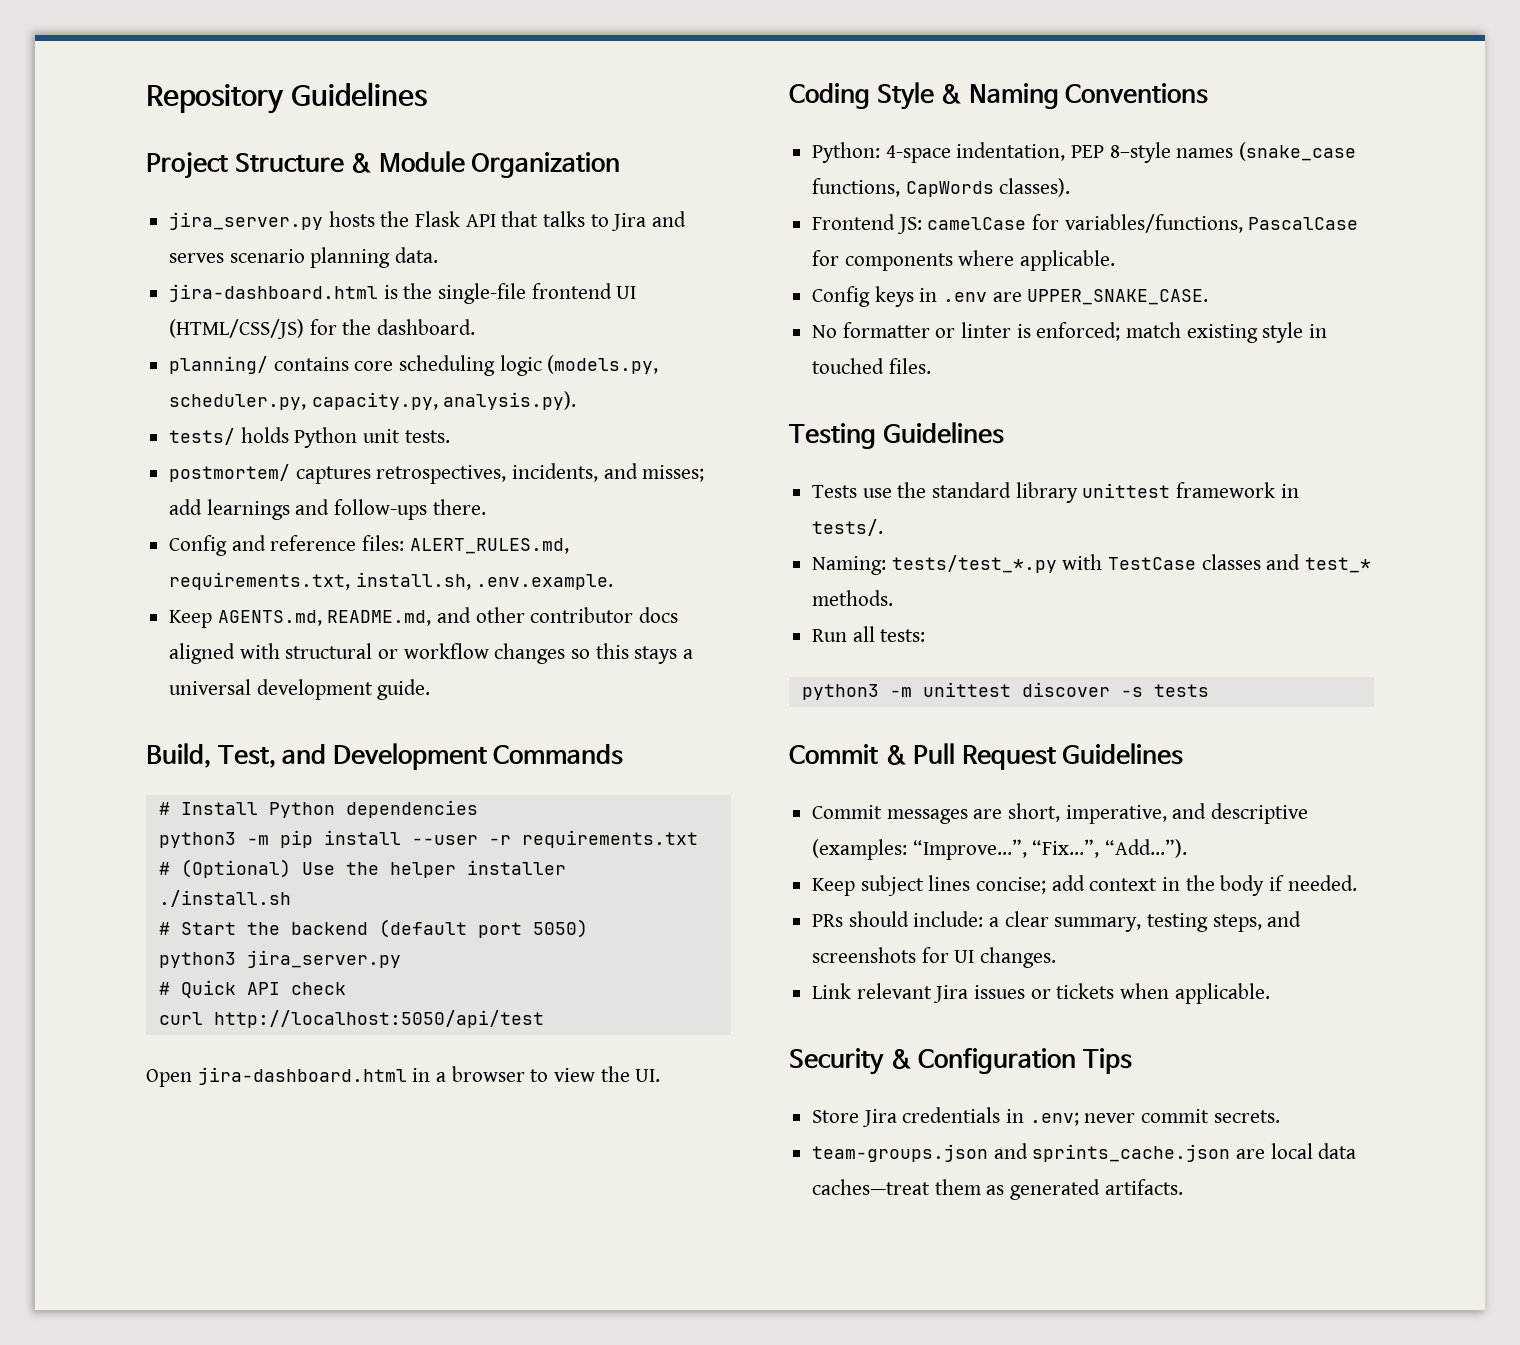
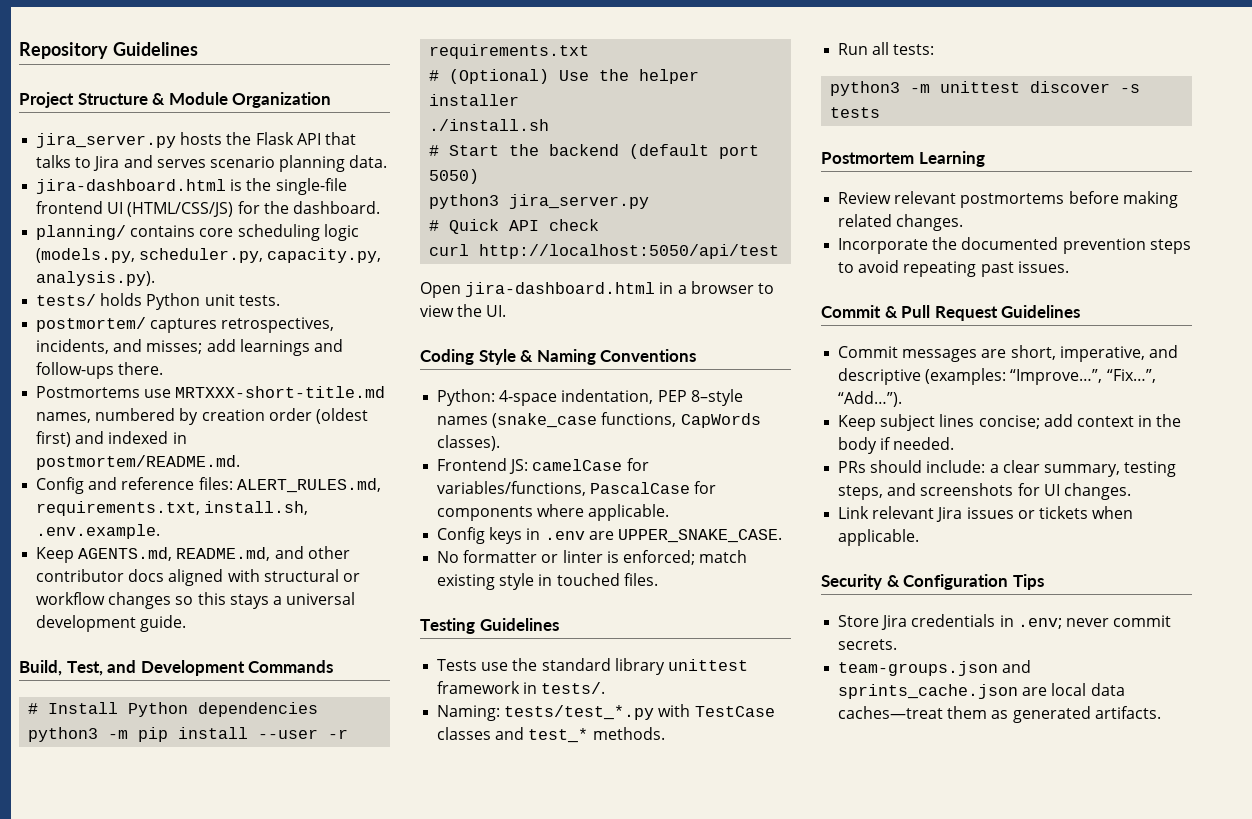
(486, 507) none -> [36,386,386,398] [36,408,368,425] [36,431,187,447] [36,455,241,470] // Postmortems use MRTXXX-short-title.md names, numbered by creation order (oldest first) and indexed in postmortem/README.md.
(1209, 690) none -> [821,151,985,167] [838,191,1178,208] [838,214,964,231] [838,237,1191,254] [838,260,1069,277] // Postmortem Learning // Review relevant postmortems before making related changes. // Incorporate the documented prevention steps to avoid repeating past issues.

